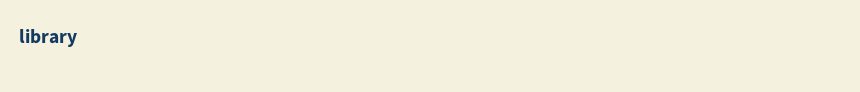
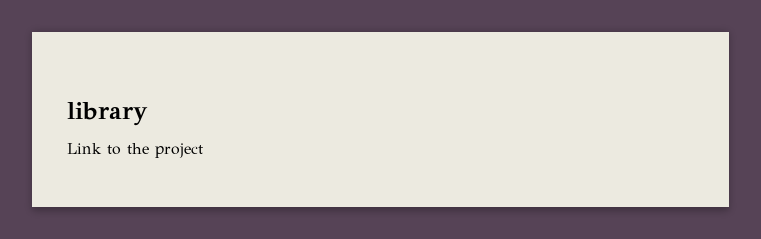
(77, 38) none -> [67,143,203,158] // Link to the project

